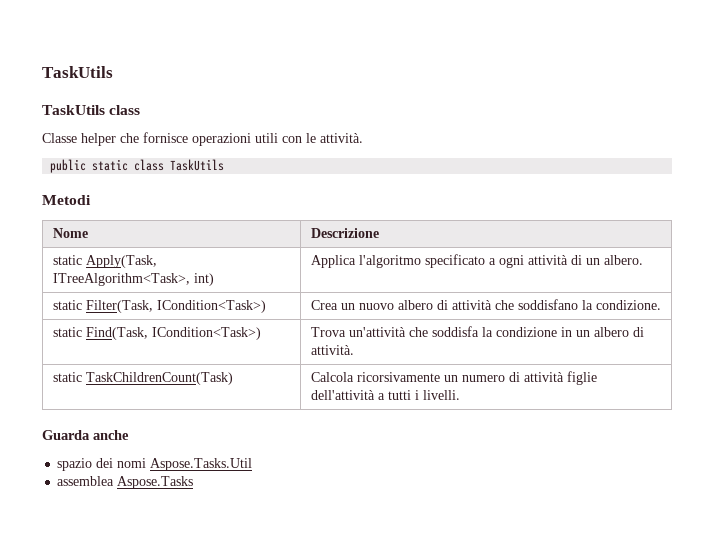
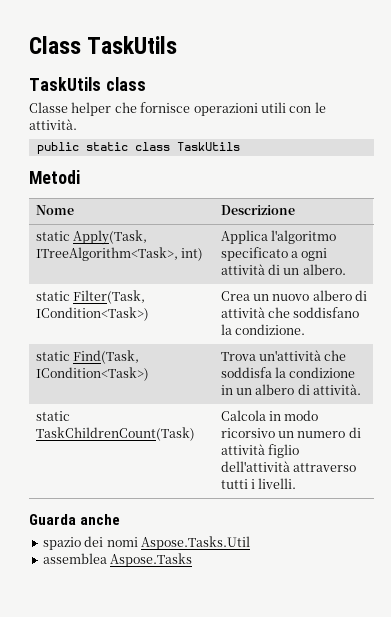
(42, 72) none -> [29,36,81,54] Class
[356,372,440,382] ricorsivamente -> [268,410,319,421] [220,428,275,438] in modo ricorsivo
[566,371,597,385] [310,390,385,400] figlie dell'attività a -> [267,444,299,458] [220,461,356,472] figlio dell'attività attraverso

